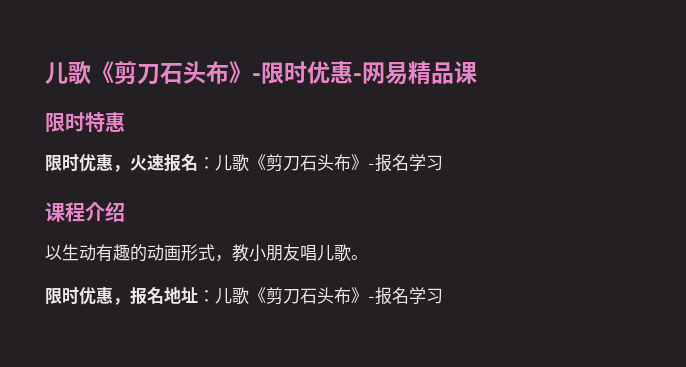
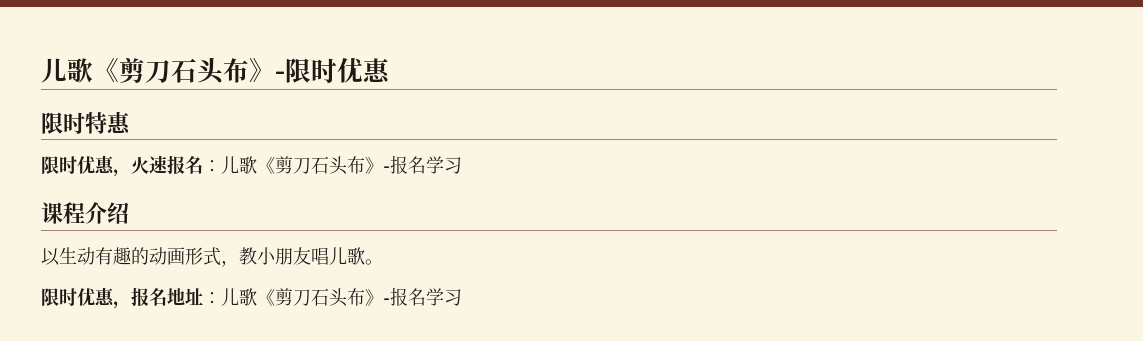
[353,61,477,85] -网易精品课 -> (391, 70) none

